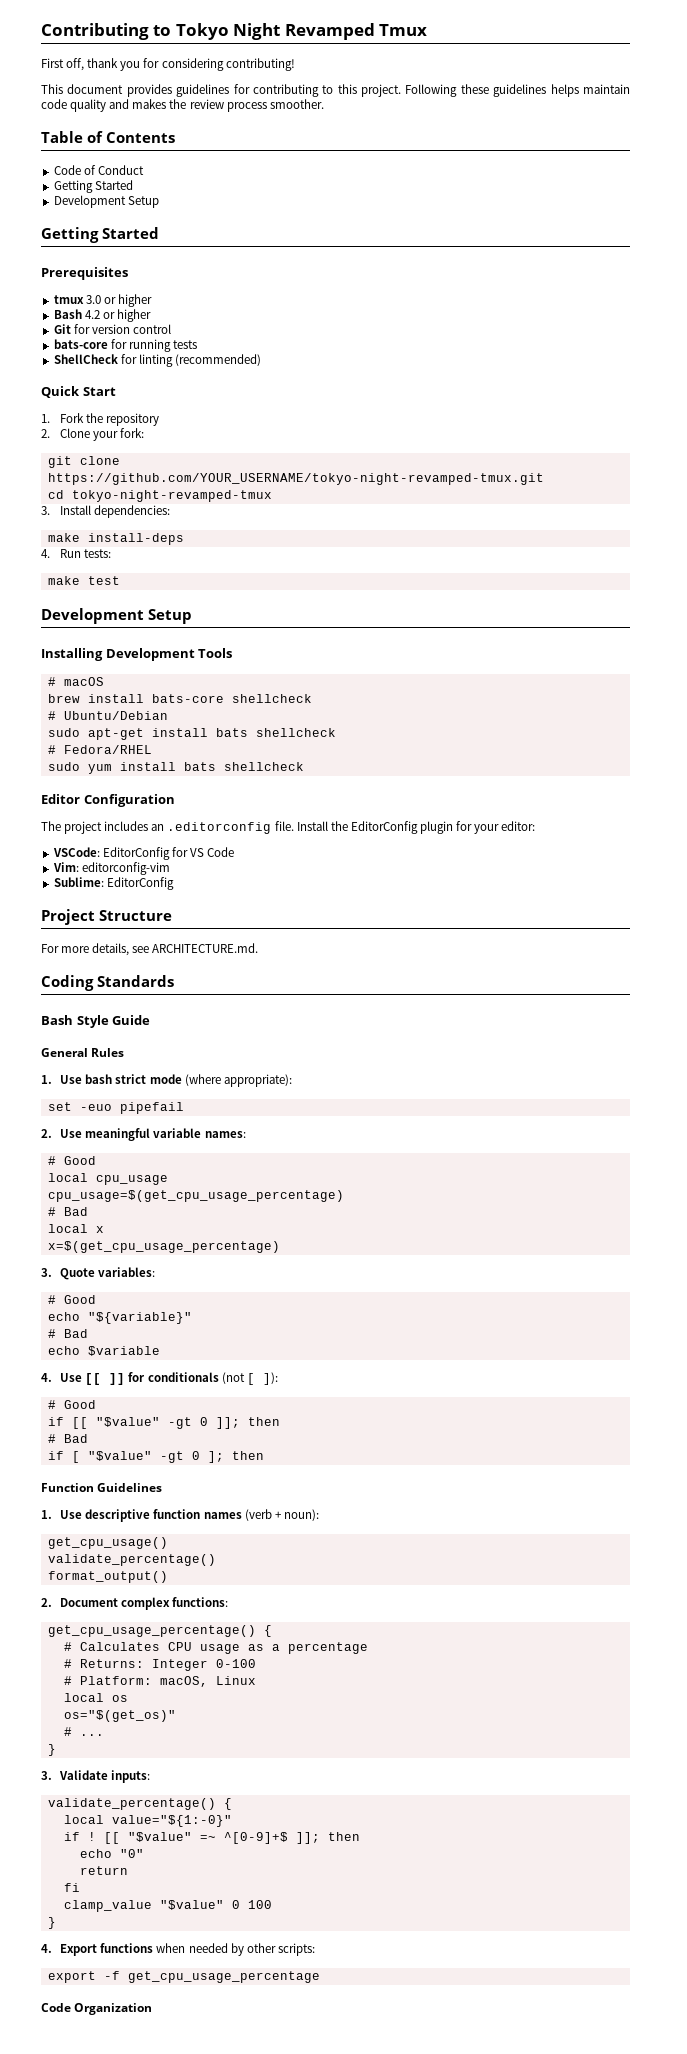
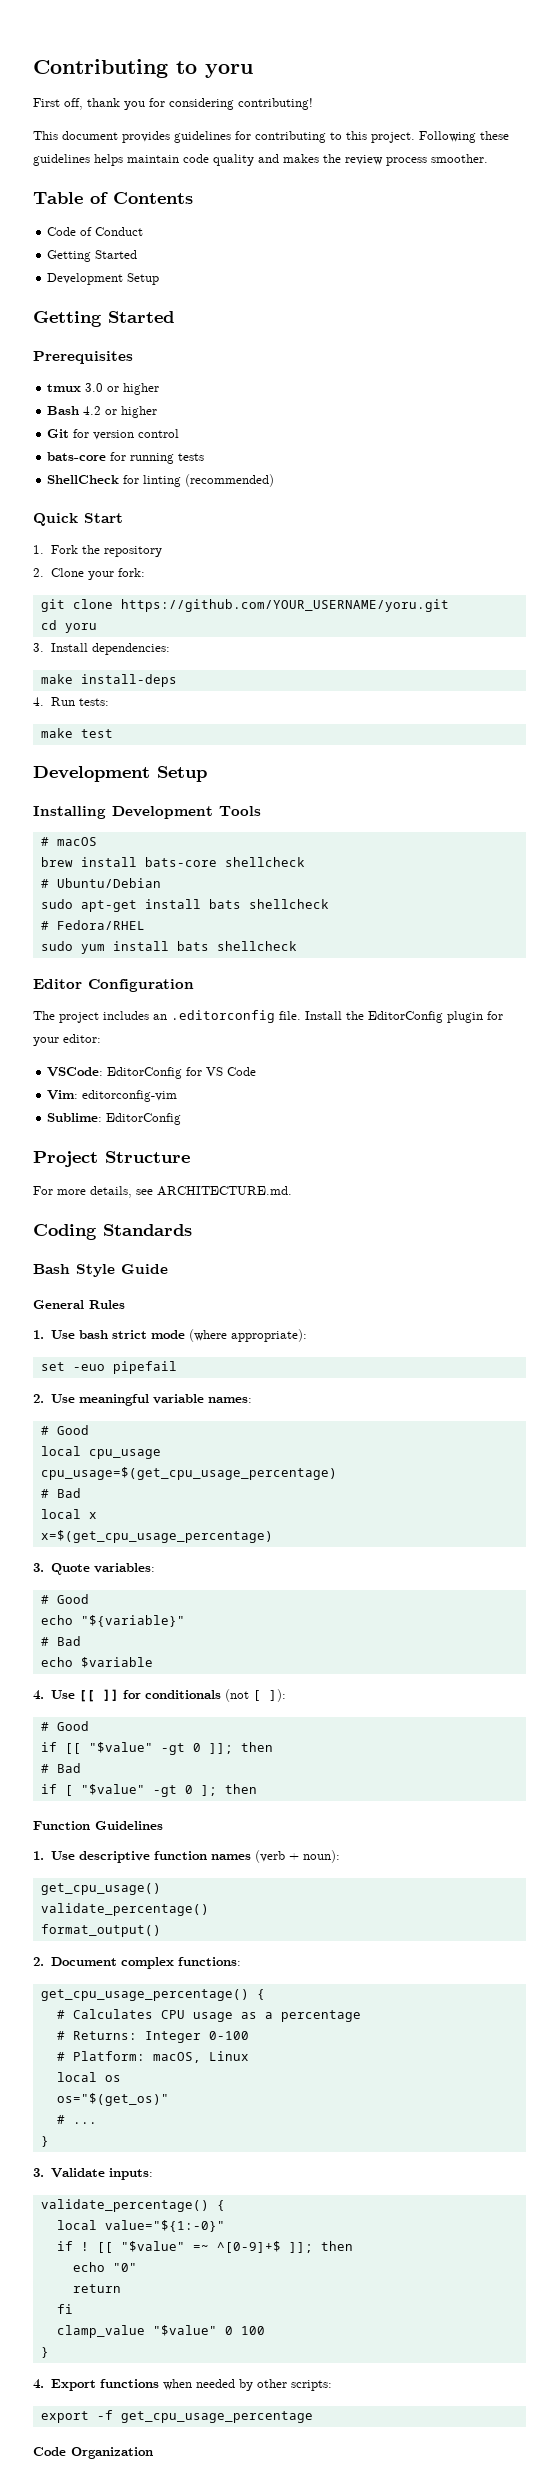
[175,23,428,40] Tokyo Night Revamped Tmux -> [205,64,253,78] yoru
[47,473,544,485] https://github.com/YOUR_USERNAME/tokyo-night-revamped-tmux.git -> [120,599,449,612] https://github.com/YOUR_USERNAME/yoru.git
[71,490,272,502] tokyo-night-revamped-tmux -> [64,623,97,633] yoru

